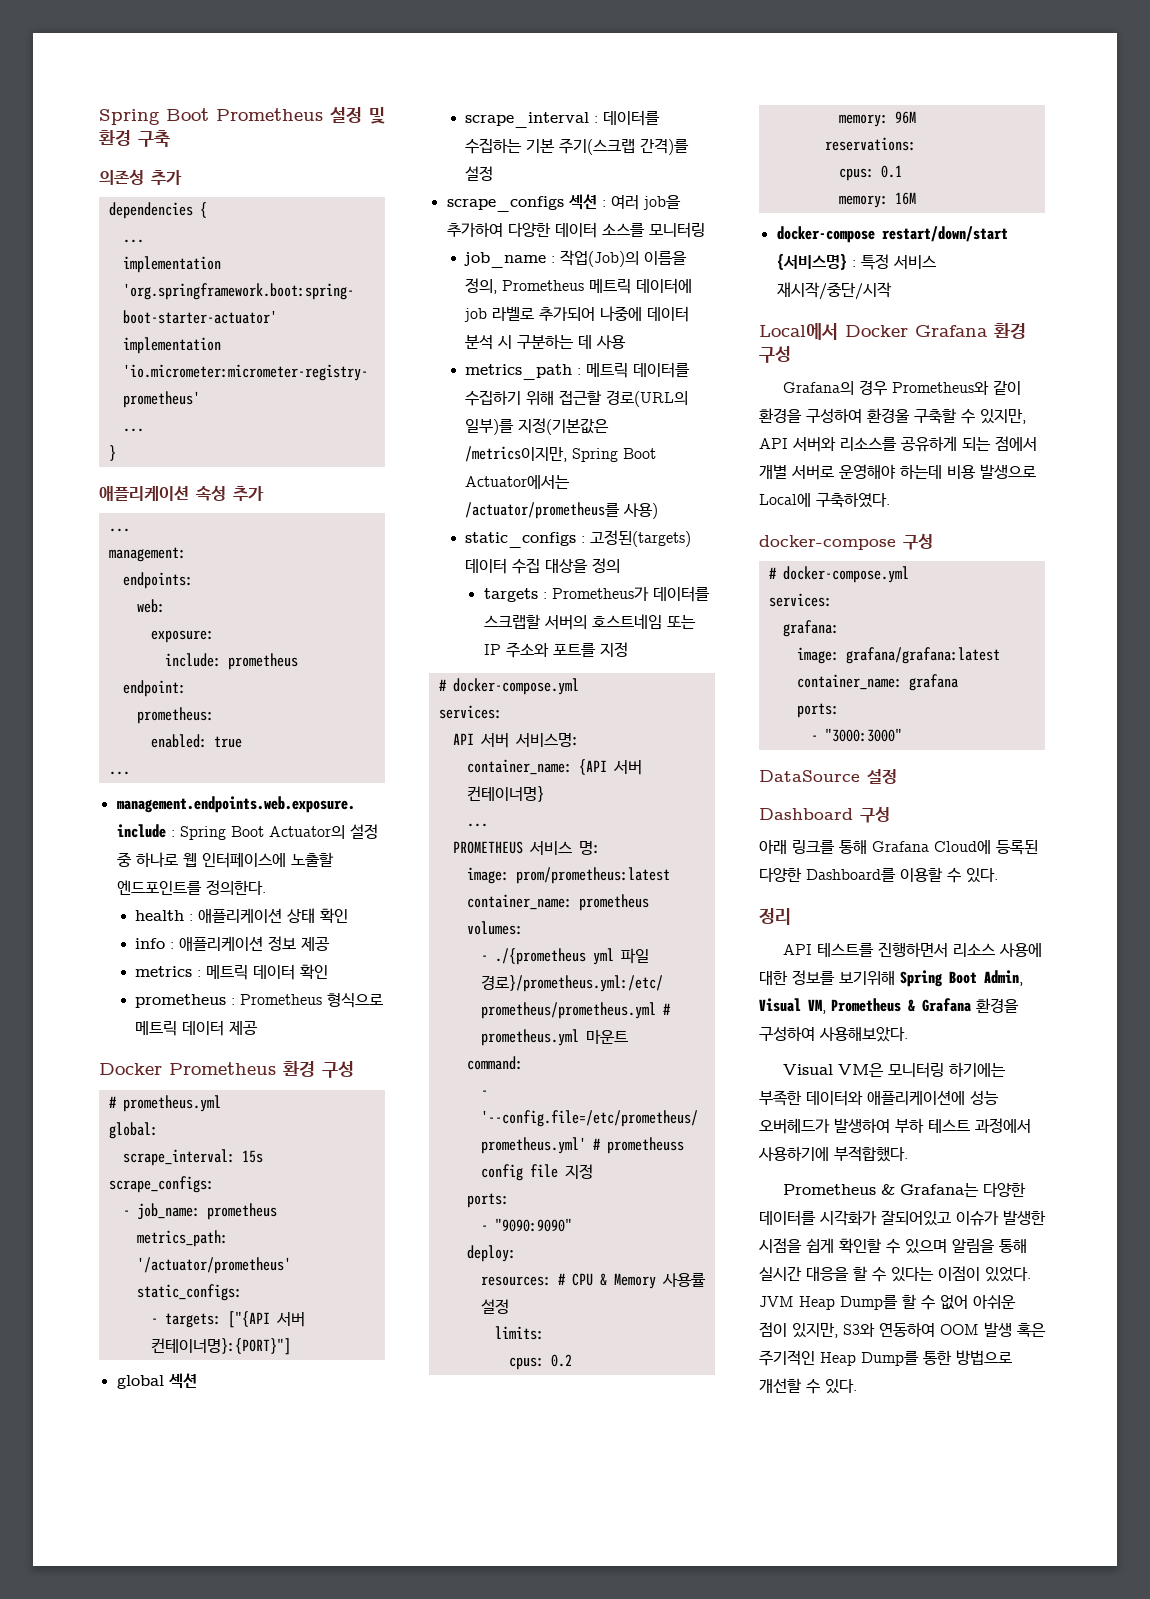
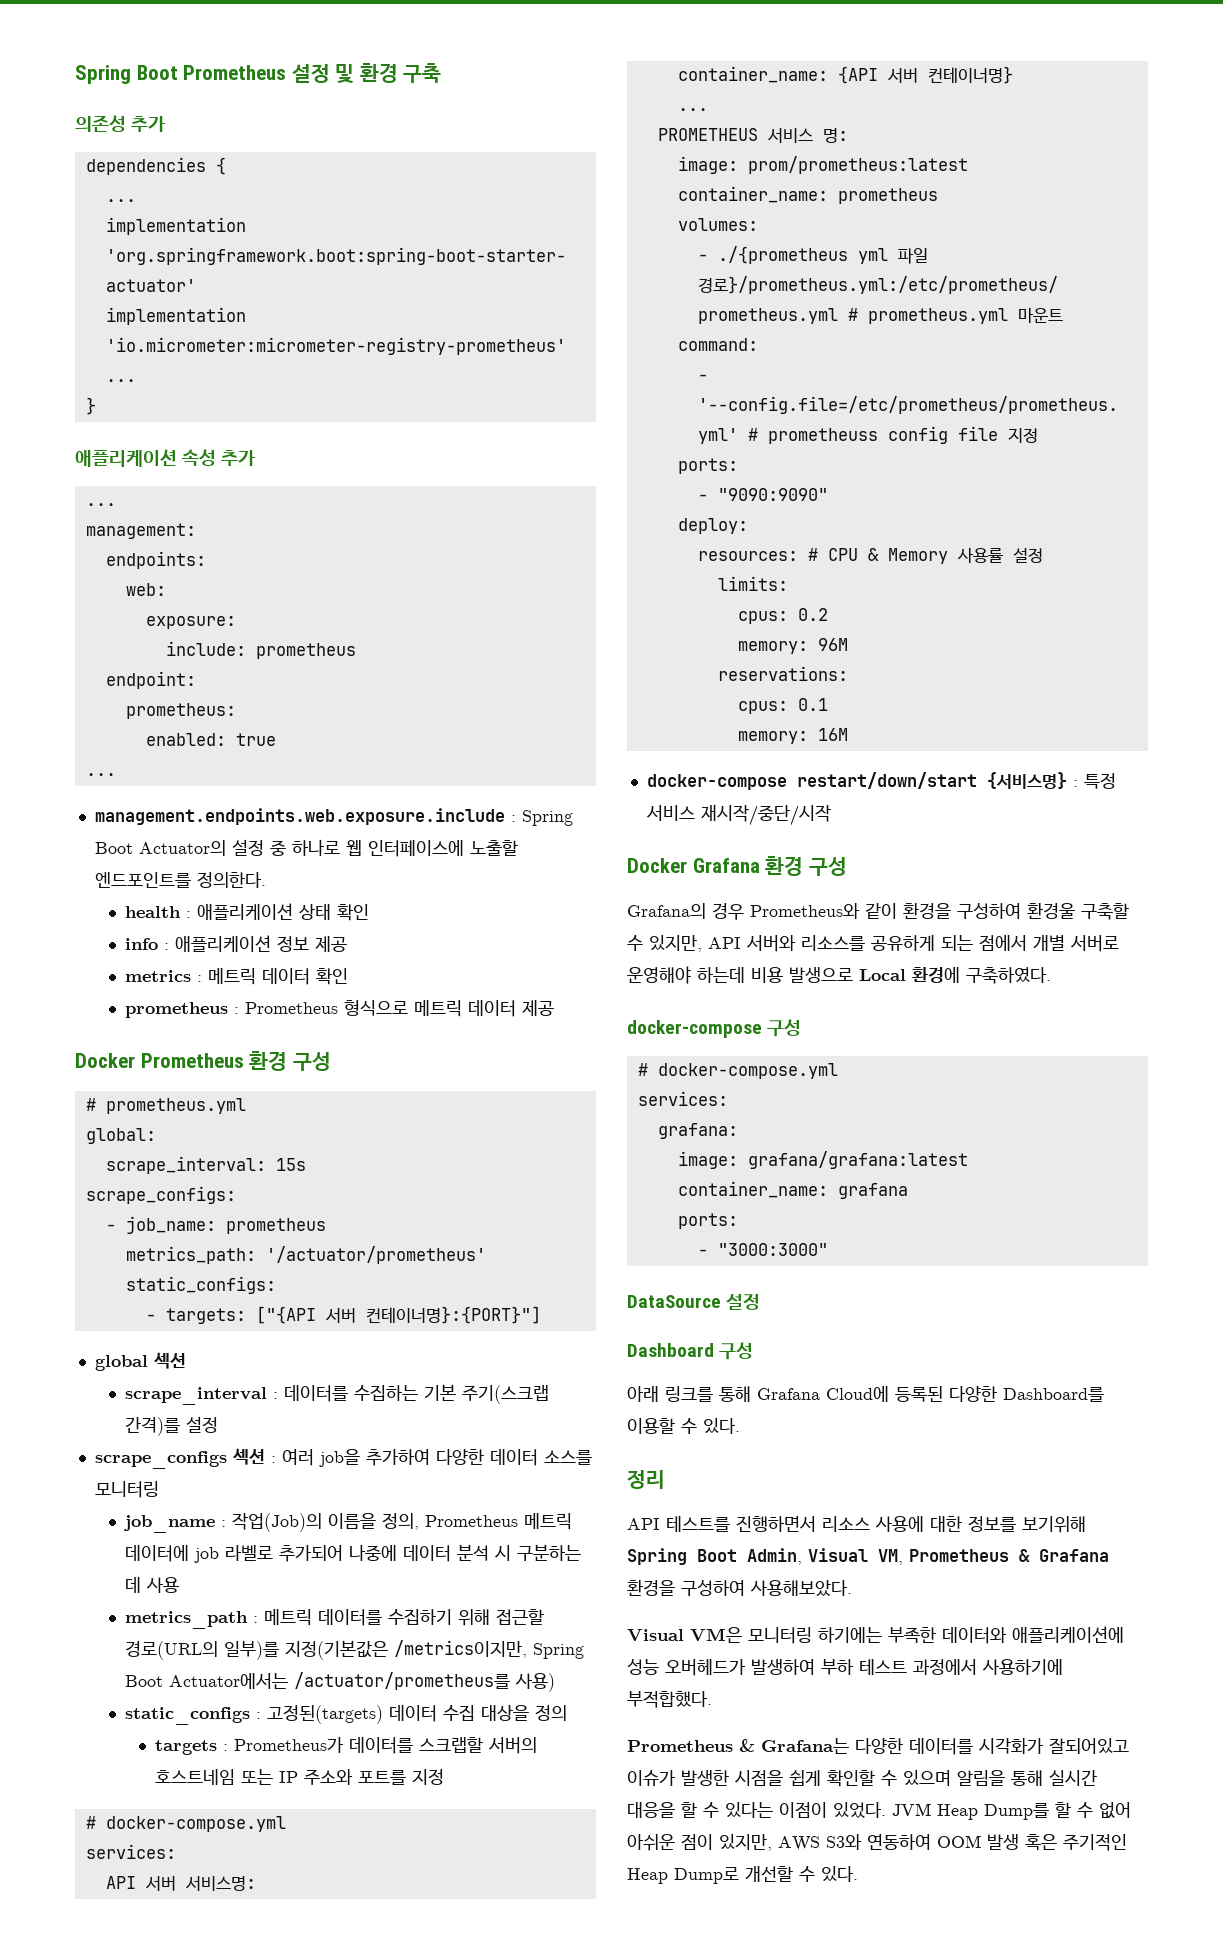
[759,323,838,340] Local에서 -> (831, 815) none
[759,493,811,507] Local에 -> [859,967,960,983] Local 환경에
(838, 1330) none -> [778,1836,820,1851] AWS
[861,1350,1012,1366] Dump를 통한 방법으로 -> [674,1867,739,1884] Dump로

